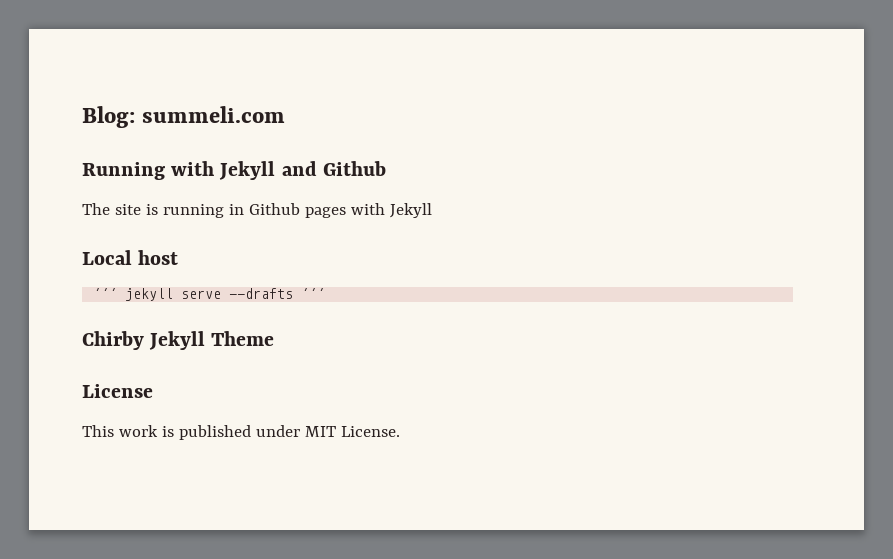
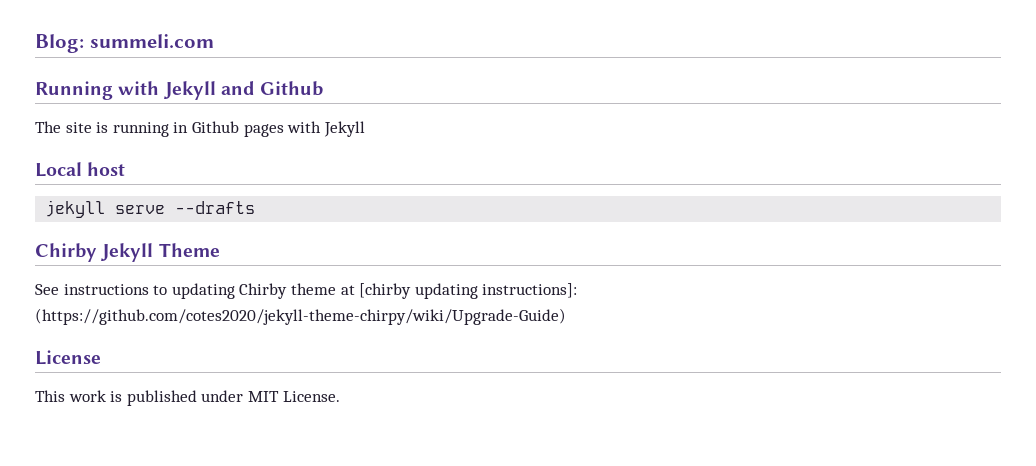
[93,288,118,299] ´´´ -> (126, 169) none
[301,288,326,299] ´´´ -> (256, 207) none
(275, 338) none -> [35,283,578,299] [35,308,566,325] // See instructions to updating Chirby theme at [chirby updating instructions]: (https://github.com/cotes2020/jekyll-theme-chirpy/wiki/Upgrade-Guide)

